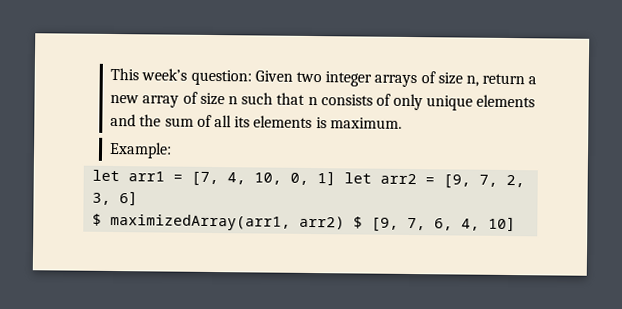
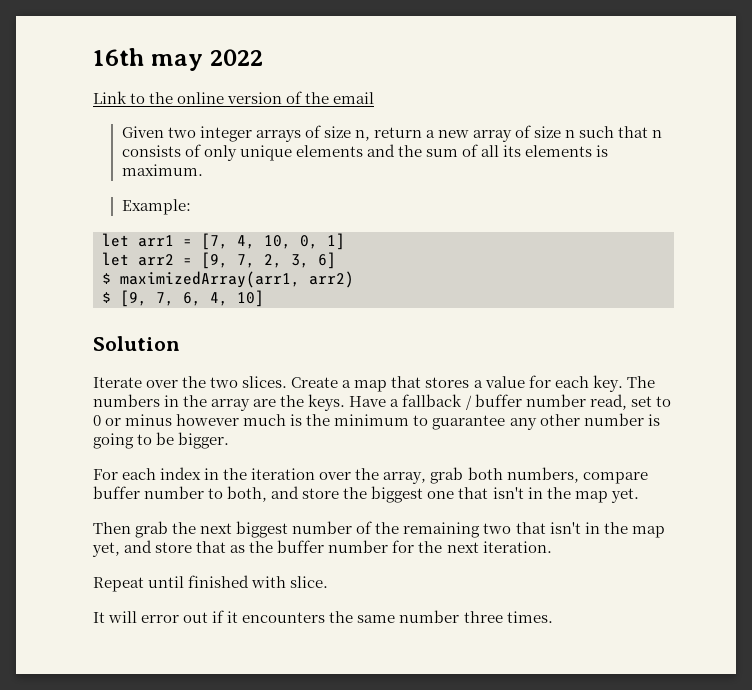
[110,67,252,86] This week’s question: -> [93,48,263,71] [93,91,375,104] 16th may 2022 // Link to the online version of the email //
(337, 178) none -> (345, 241) //
(346, 222) none -> (354, 279) //
(517, 224) none -> [93,336,180,351] [93,375,655,392] [93,394,671,411] [93,413,660,430] [93,432,230,449] [93,467,648,484] [93,486,639,503] [93,521,665,538] [92,540,552,557] [93,575,329,592] [93,610,553,623] // Solution // Iterate over the two slices. Create a map that stores a value for each key. The numbers in the array are the keys. Have a fallback / buffer number read, set to 0 or minus however much is the minimum to guarantee any other number is going to be bigger. // For each index in the iteration over the array, grab both numbers, compare buffer number to both, and store the biggest one that isn't in the map yet. // Then grab the next biggest number of the remaining two that isn't in the map yet, and store that as the buffer number for the next iteration. // Repeat until finished with slice. // It will error out if it encounters the same number three times.

